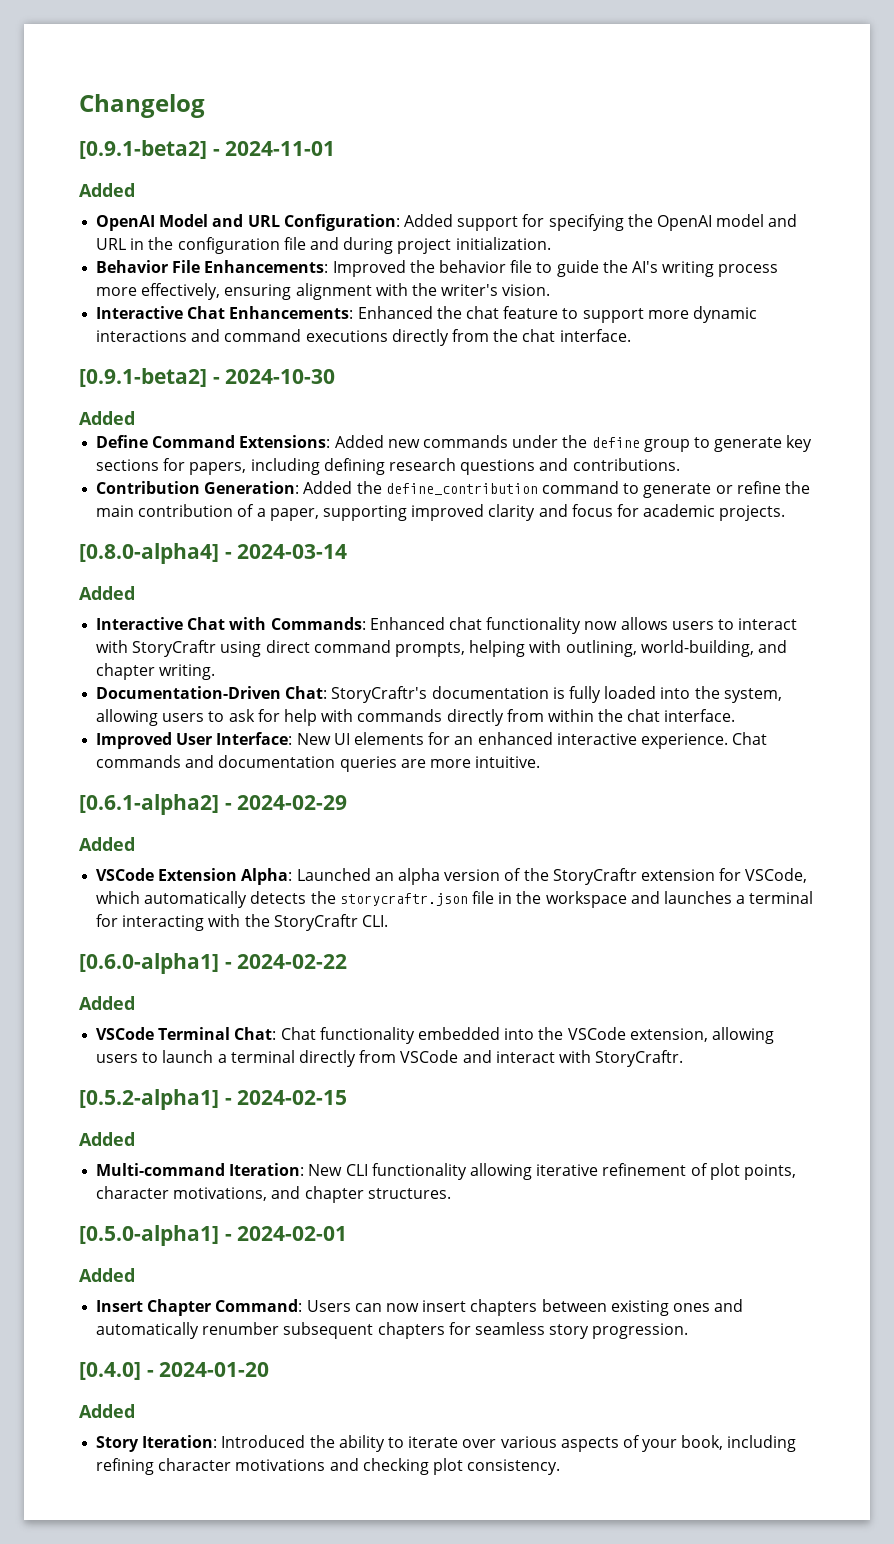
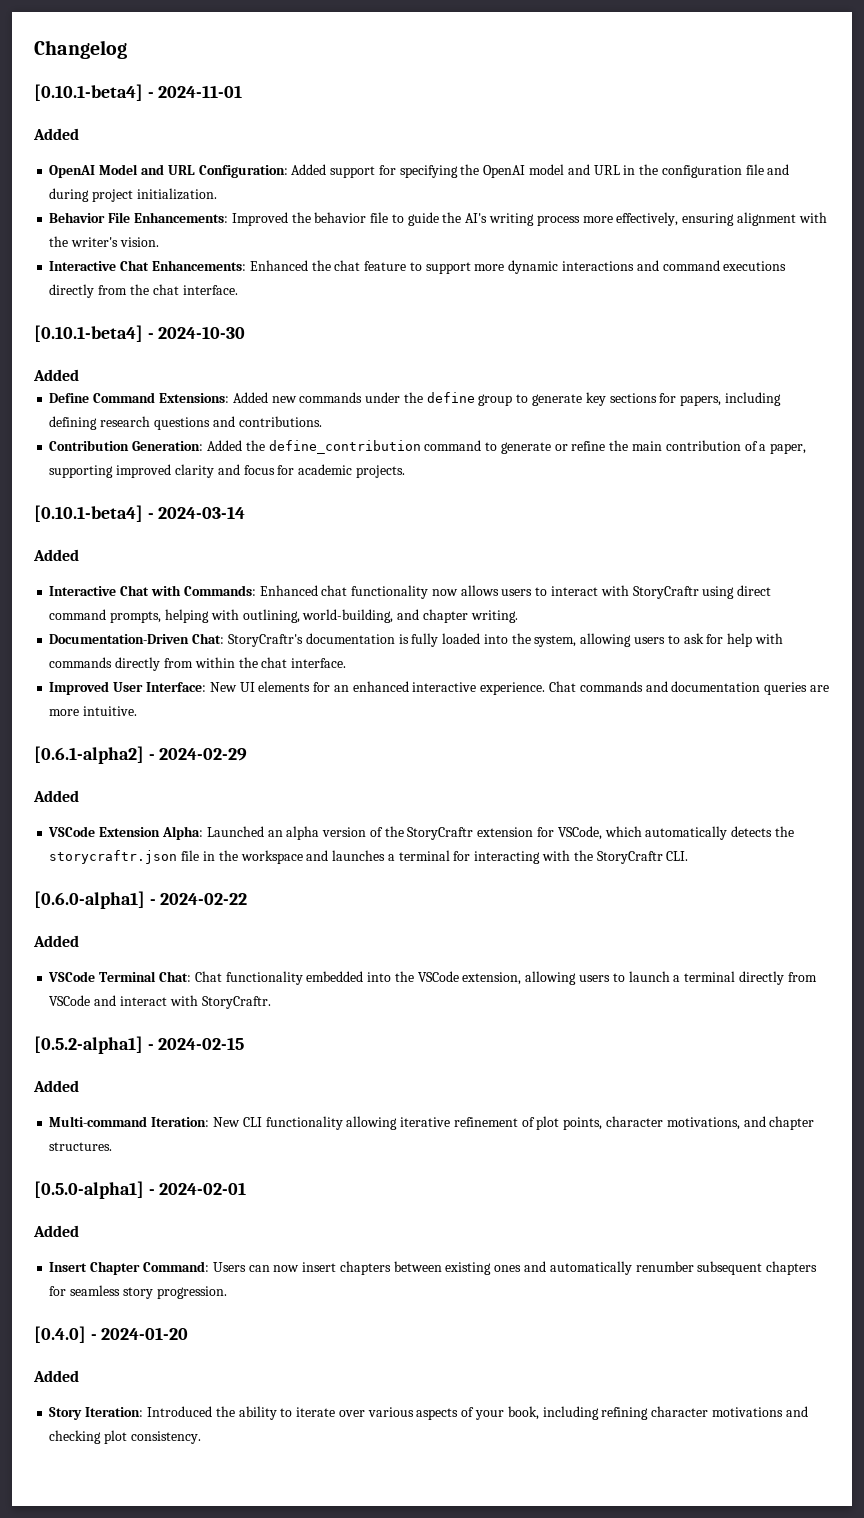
[79,140,207,159] [0.9.1-beta2] -> [34,84,143,101] [0.10.1-beta4]
[79,368,207,387] [0.9.1-beta2] -> [34,325,143,342] [0.10.1-beta4]
[79,543,219,564] [0.8.0-alpha4] -> [34,505,143,522] [0.10.1-beta4]

